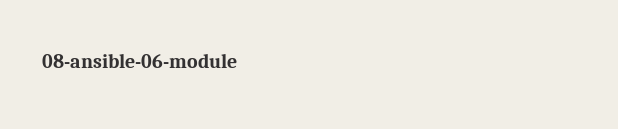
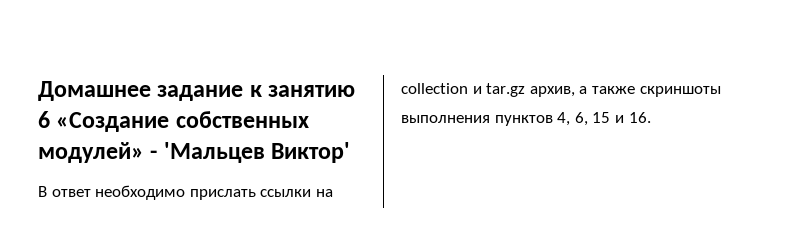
[42,53,237,68] 08-ansible-06-module -> [38,81,356,101] [38,111,309,132] [38,142,351,163] [38,185,333,200] [401,83,721,97] [401,112,651,126] Домашнее задание к занятию 6 «Создание собственных модулей» - 'Мальцев Виктор' // В ответ необходимо прислать ссылки на collection и tar.gz архив, а также скриншоты выполнения пунктов 4, 6, 15 и 16.

